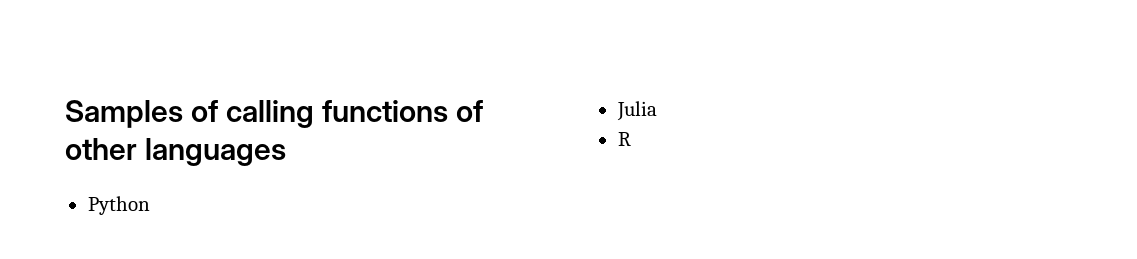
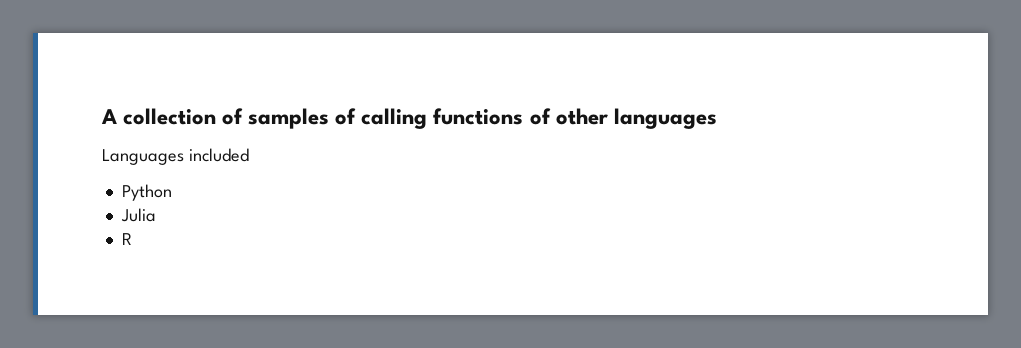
[65,100,183,128] Samples -> [101,108,330,129] A collection of samples
(287, 152) none -> [102,148,249,165] // Languages included

